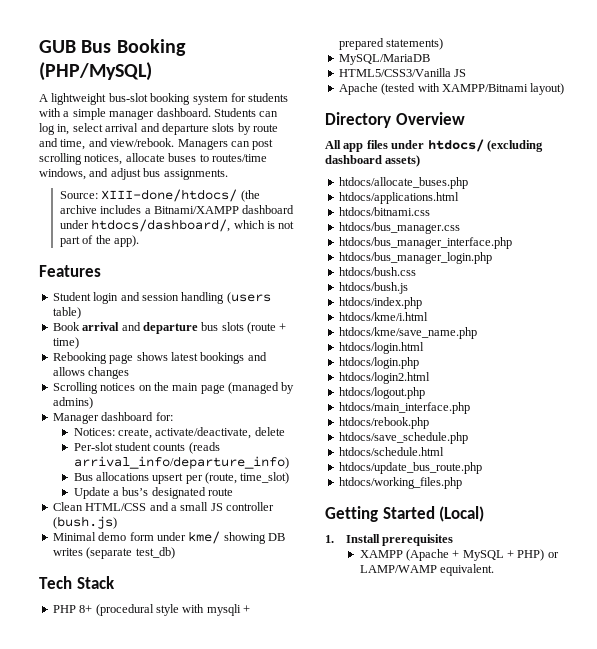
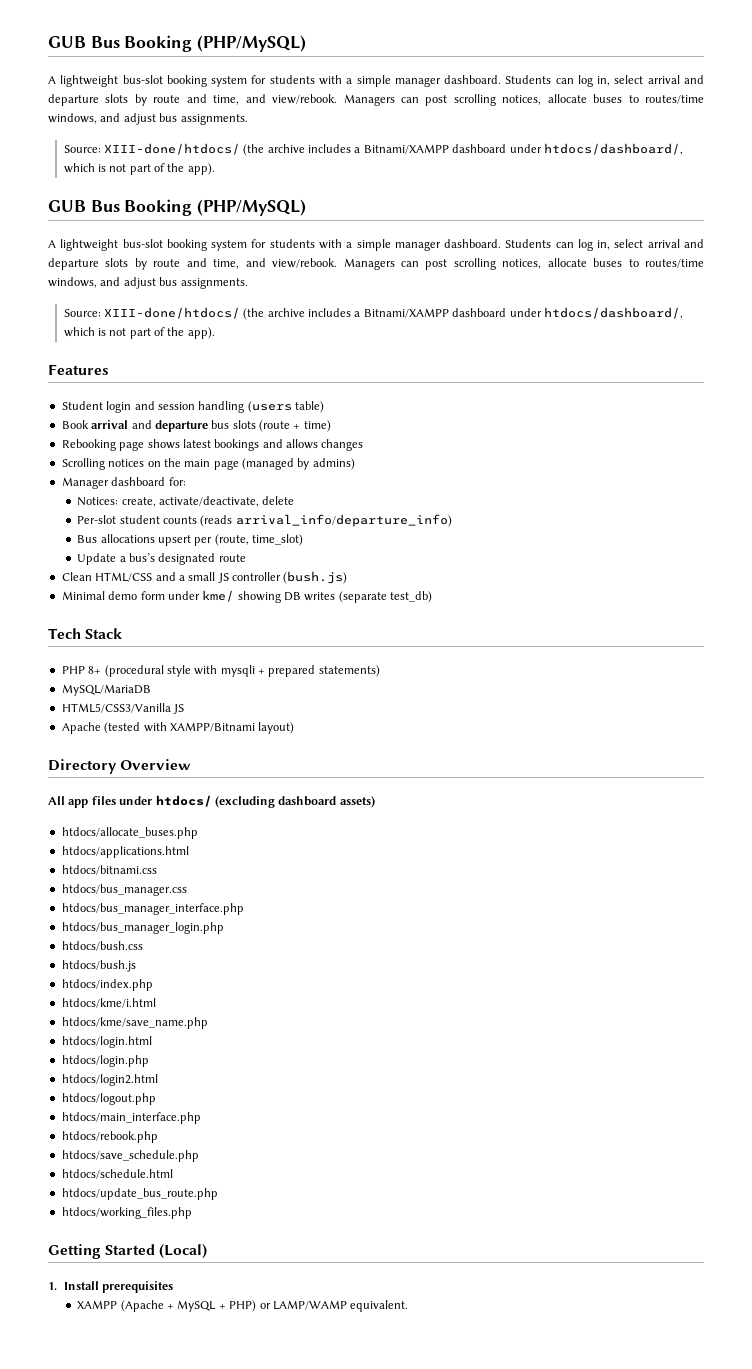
(139, 241) none -> [48,199,307,216] [48,239,705,251] [48,258,704,270] [48,277,248,289] [63,307,683,320] [63,327,215,339] // GUB Bus Booking (PHP/MySQL) // A lightweight bus-slot booking system for students with a simple manager dashboard. Students can log in, select arrival and departure slots by route and time, and view/rebook. Managers can post scrolling notices, allocate buses to routes/time windows, and adjust bus assignments. // Source: XIII-done/htdocs/ (the archive includes a Bitnami/XAMPP dashboard under htdocs/dashboard/, which is not part of the app).

